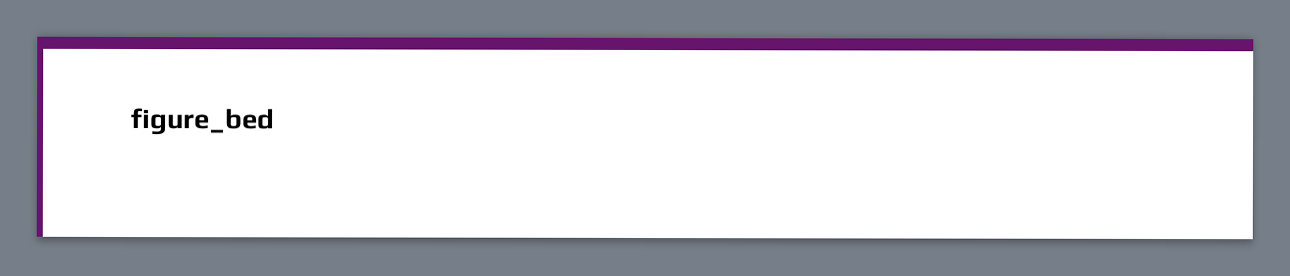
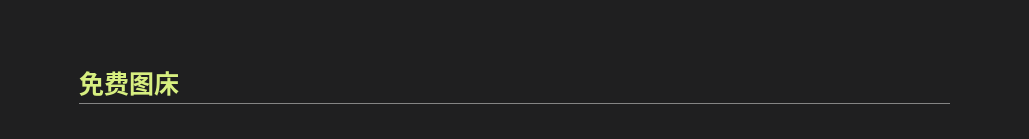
[131,108,275,136] figure_bed -> [79,71,179,96] 免费图床

